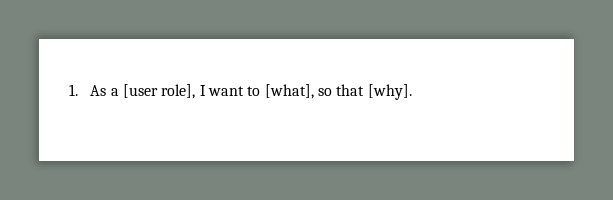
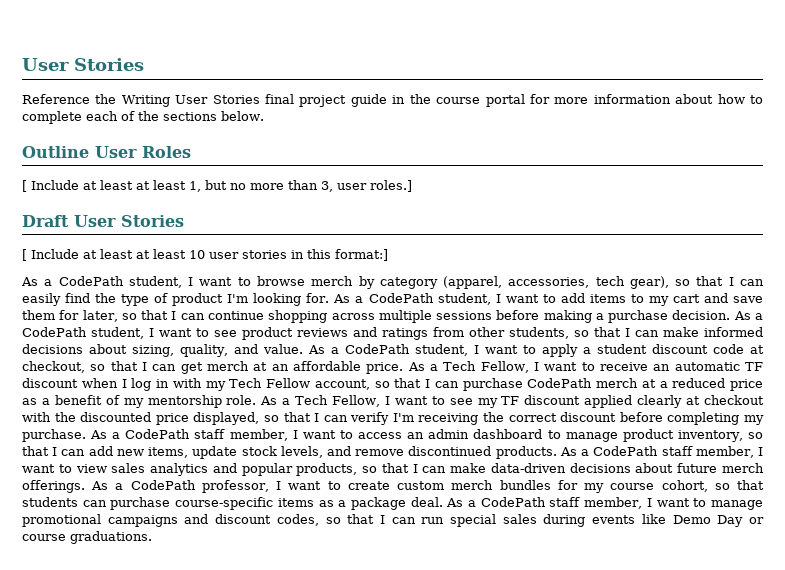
[69,84,412,100] 1. As a [user role], I want to [what], so that [why]. -> [22,58,144,71] [22,94,763,107] [22,111,264,124] [22,146,191,158] [22,180,412,192] [22,215,184,227] [22,249,388,261] [21,276,765,289] [22,293,763,306] [22,310,764,323] [22,327,763,340] [22,344,764,357] [22,361,764,374] [22,378,763,391] [22,395,765,408] [22,412,764,425] [22,429,764,442] [22,446,764,459] [22,463,764,476] [22,480,765,493] [22,497,764,510] [22,514,765,527] [22,531,152,544] User Stories // Reference the Writing User Stories final project guide in the course portal for more information about how to complete each of the sections below. // Outline User Roles // [ Include at least at least 1, but no more than 3, user roles.] // Draft User Stories // [ Include at least at least 10 user stories in this format:] // As a CodePath student, I want to browse merch by category (apparel, accessories, tech gear), so that I can easily find the type of product I'm looking for. As a CodePath student, I want to add items to my cart and save them for later, so that I can continue shopping across multiple sessions before making a purchase decision. As a CodePath student, I want to see product reviews and ratings from other students, so that I can make informed decisions about sizing, quality, and value. As a CodePath student, I want to apply a student discount code at checkout, so that I can get merch at an affordable price. As a Tech Fellow, I want to receive an automatic TF discount when I log in with my Tech Fellow account, so that I can purchase CodePath merch at a reduced price as a benefit of my mentorship role. As a Tech Fellow, I want to see my TF discount applied clearly at checkout with the discounted price displayed, so that I can verify I'm receiving the correct discount before completing my purchase. As a CodePath staff member, I want to access an admin dashboard to manage product inventory, so that I can add new items, update stock levels, and remove discontinued products. As a CodePath staff member, I want to view sales analytics and popular products, so that I can make data-driven decisions about future merch offerings. As a CodePath professor, I want to create custom merch bundles for my course cohort, so that students can purchase course-specific items as a package deal. As a CodePath staff member, I want to manage promotional campaigns and discount codes, so that I can run special sales during events like Demo Day or course graduations.

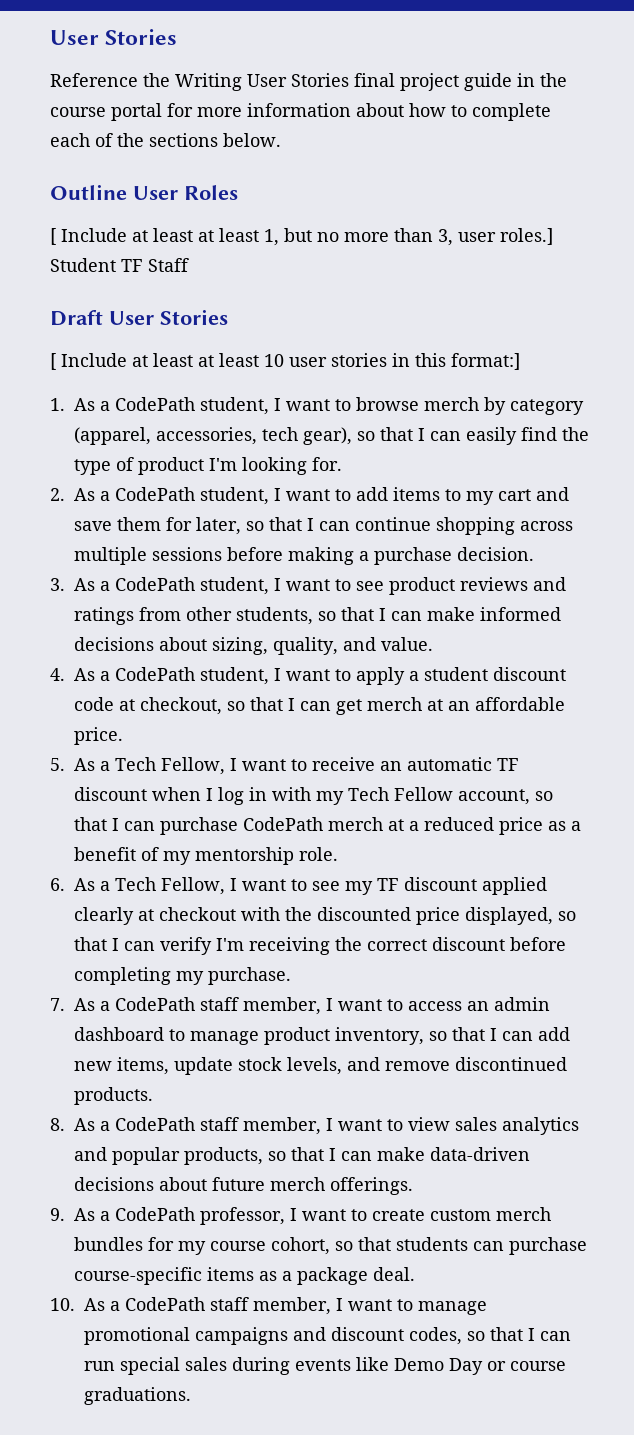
(412, 186) none -> [50,258,189,272] Student TF Staff
(388, 255) none -> [50,398,65,411] 1.
(330, 298) none -> [50,488,65,501] // 2.
(731, 315) none -> [50,578,65,591] // 3.
(303, 349) none -> [50,668,65,681] // 4.
(404, 368) none -> [50,758,65,771] // 5.
(257, 400) none -> [50,878,65,891] // 6.
(86, 435) none -> [50,998,65,1011] // 7.
(557, 452) none -> [50,1118,65,1131] // 8.
(85, 486) none -> [50,1208,65,1221] // 9.
(443, 502) none -> [50,1298,75,1311] // 10.

